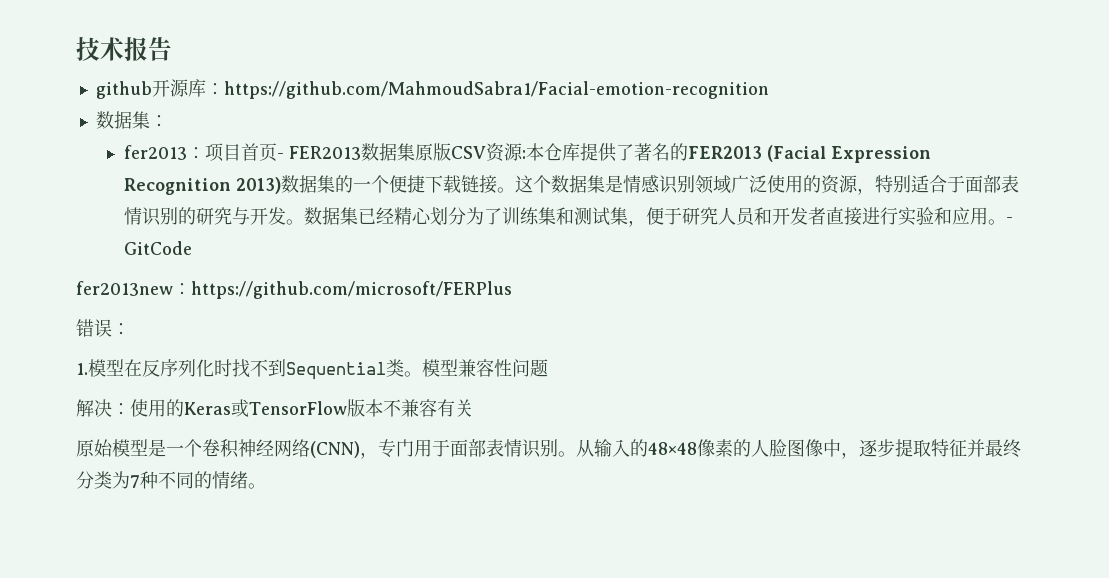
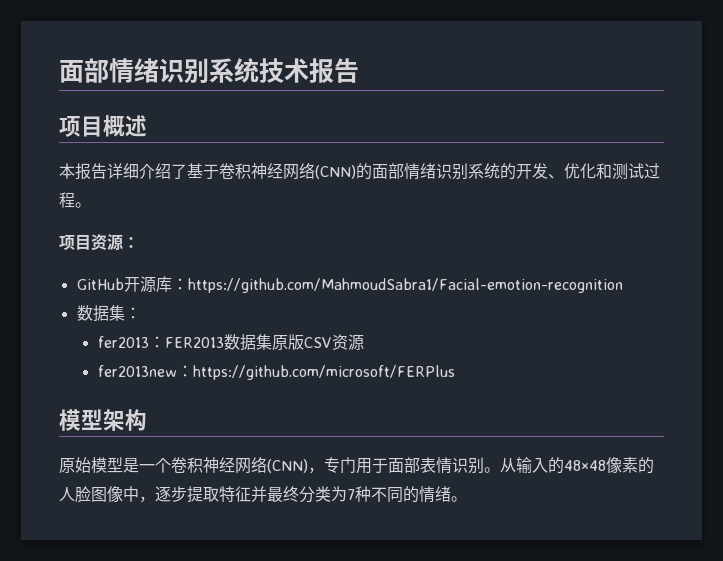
[76,37,172,61] [95,81,152,99] 技术报告 // github -> [59,58,359,84] [59,115,147,137] [59,162,660,180] [59,192,91,208] [59,234,139,251] [76,278,124,290] 面部情绪识别系统技术报告 // 项目概述 // 本报告详细介绍了基于卷积神经网络(CNN)的面部情绪识别系统的开发、优化和测试过程。 // 项目资源： // GitHub
[204,143,284,162] 项目首页- -> (165, 342) none
[521,143,931,163] [123,175,1019,195] [123,207,1013,227] [123,241,192,255] [76,281,512,299] [76,319,130,337] [76,359,548,380] [76,399,473,417] :本仓库提供了著名的FER2013 (Facial Expression Recognition 2013)数据集的一个便捷下载链接。这个数据集是情感识别领域广泛使用的资源，特别适合于面部表情识别的研究与开发。数据集已经精心划分为了训练集和测试集，便于研究人员和开发者直接进行实验和应用。- GitCode // fer2013new：https://github.com/microsoft/FERPlus // 错误： // 1.模型在反序列化时找不到Sequential类。模型兼容性问题 // 解决：使用的Keras或TensorFlow版本不兼容有关 -> [97,365,455,380] [59,409,147,431] // fer2013new：https://github.com/microsoft/FERPlus // 模型架构

